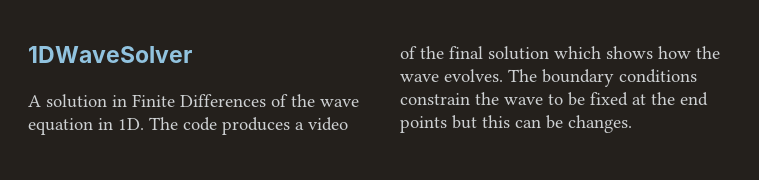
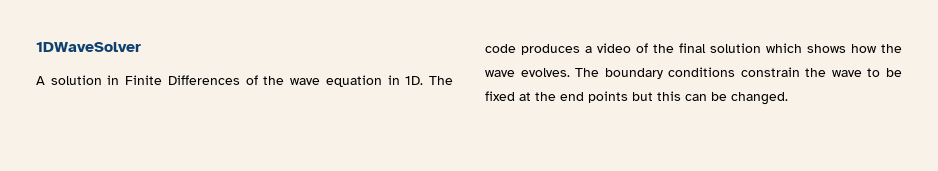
[568,115,632,133] changes. -> [731,92,788,105] changed.

